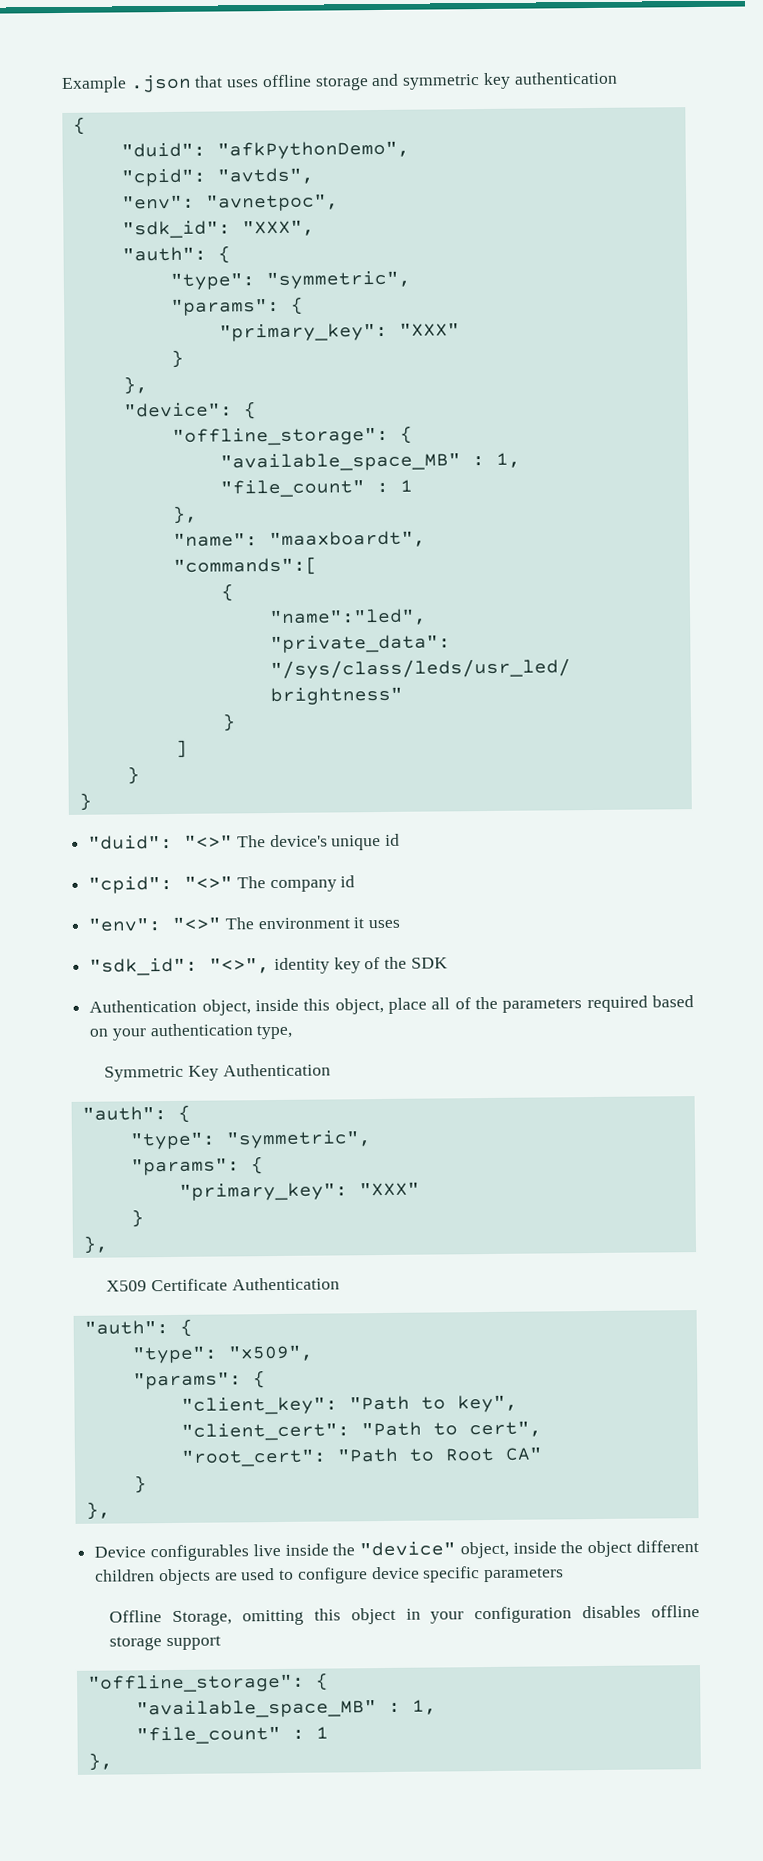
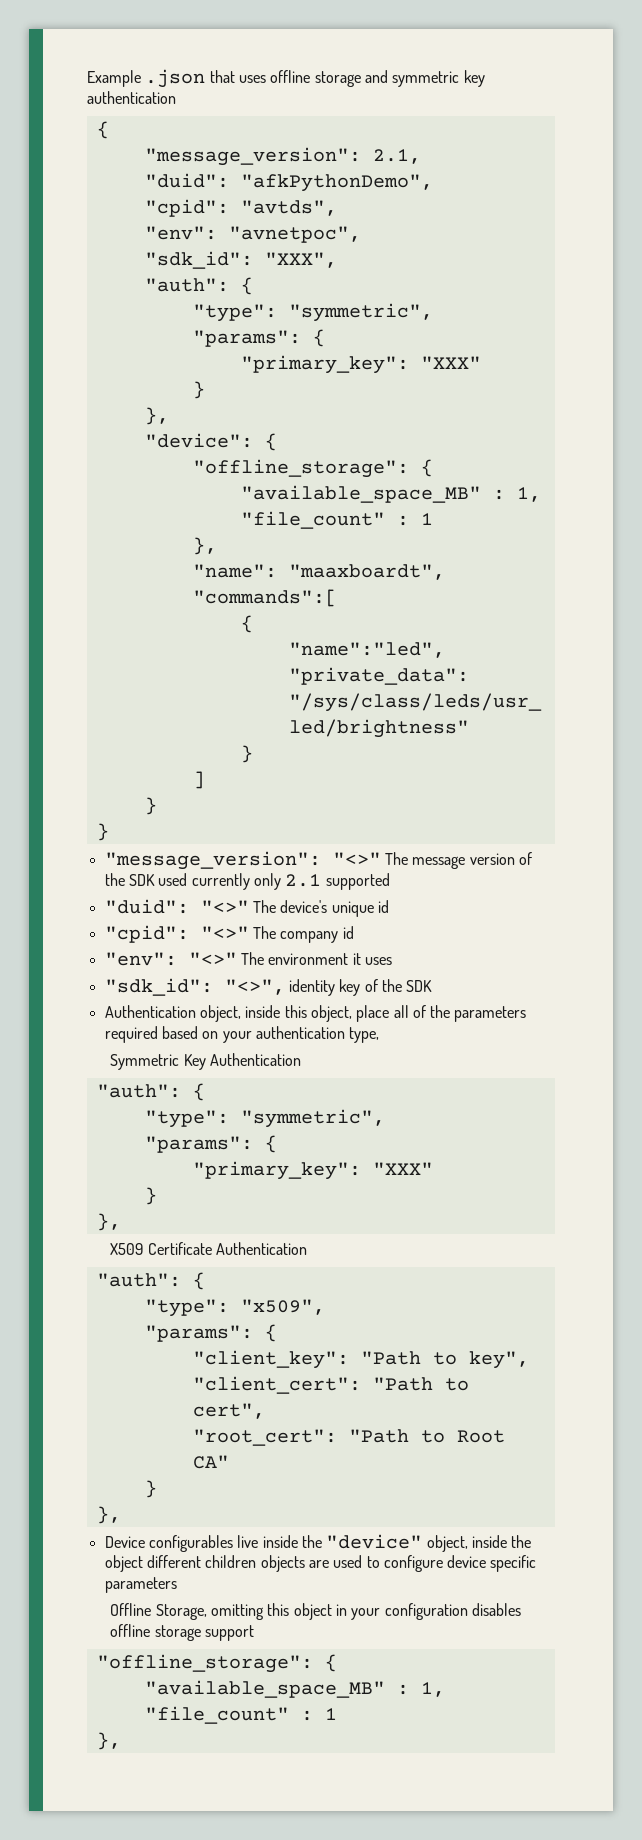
(86, 125) none -> [144,147,421,166] // "message_version": 2.1,
(92, 801) none -> [104,851,532,870] [104,873,390,890] // "message_version": "<>" The message version of the SDK used currently only 2.1 supported

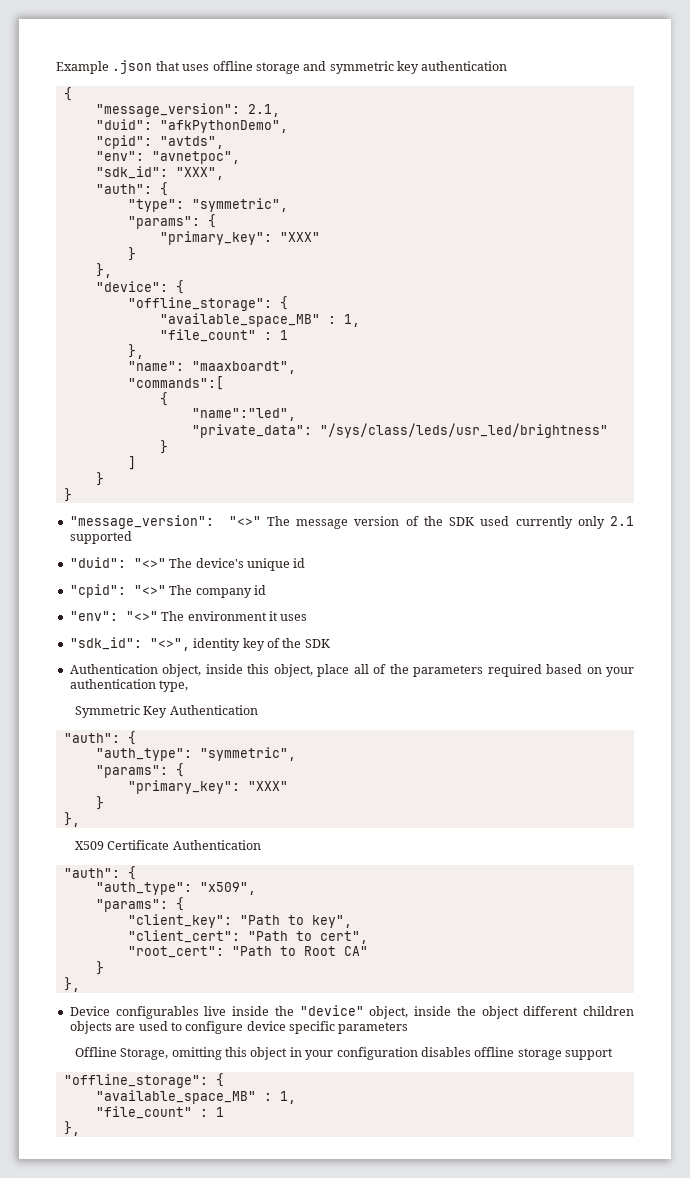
[144,1110,229,1128] "type": -> [95,748,192,761] "auth_type":
[144,1299,229,1317] "type": -> [95,882,192,895] "auth_type":

